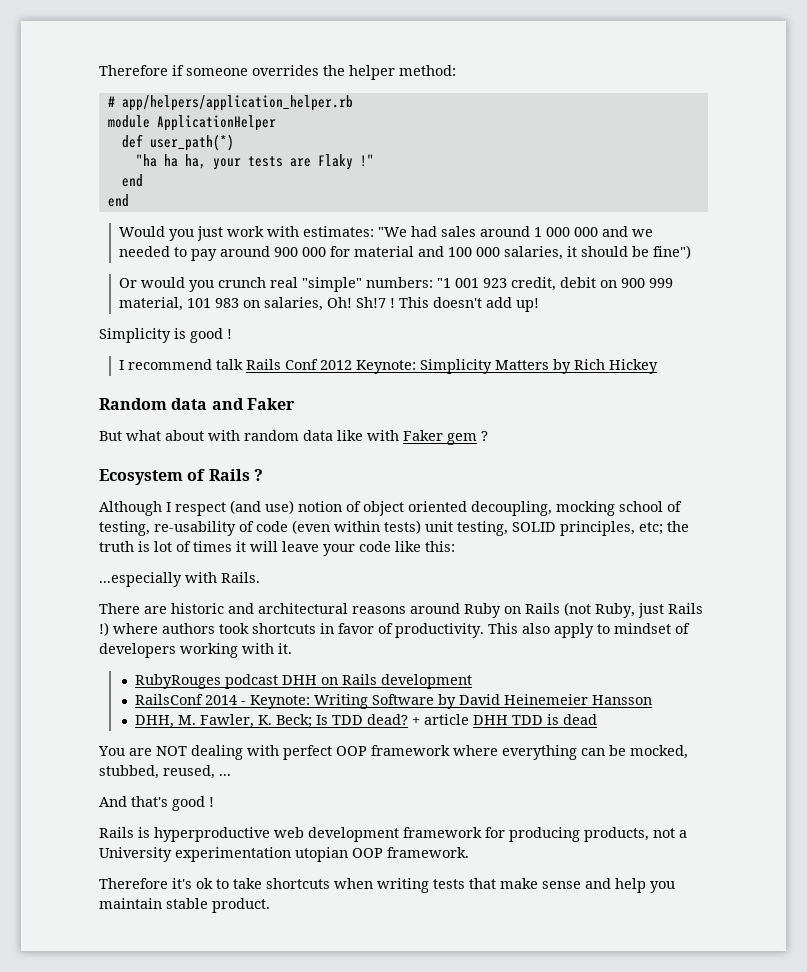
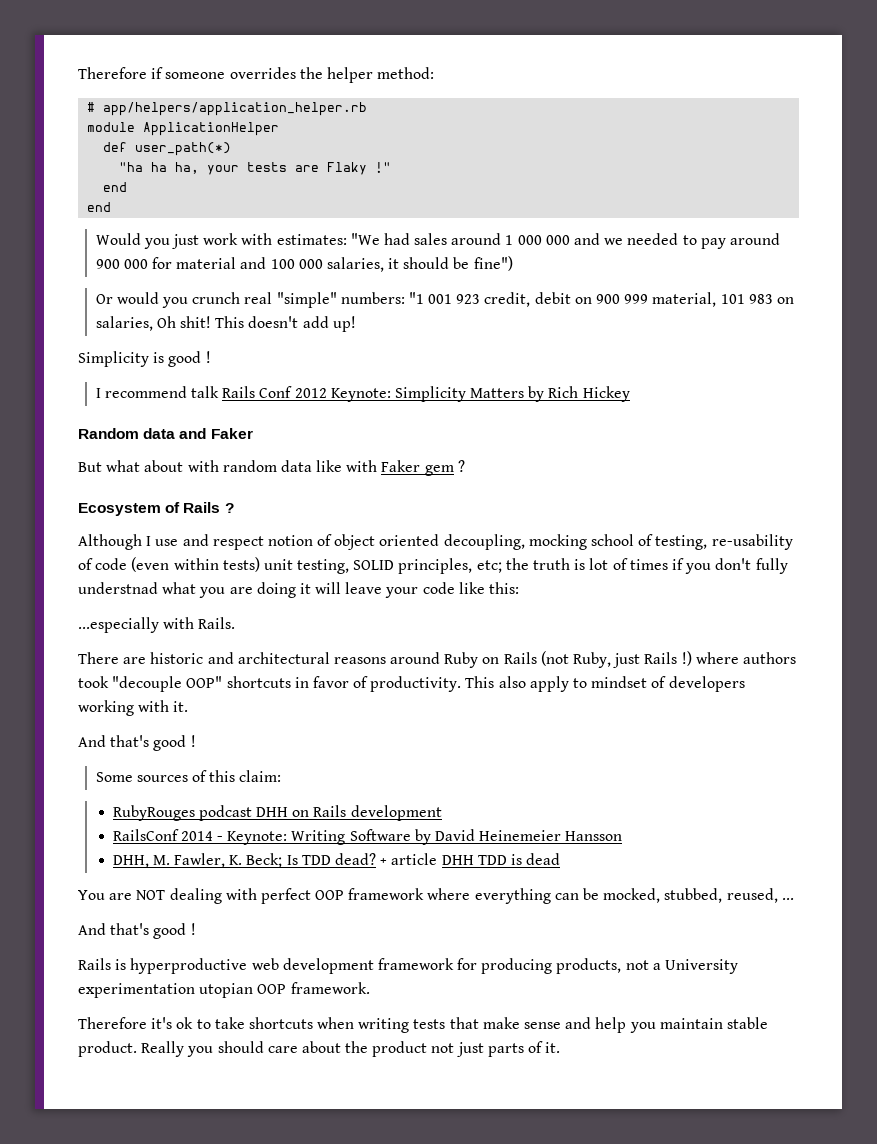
[327,297,396,308] Oh! Sh!7 ! -> [156,316,211,328] Oh shit!
[175,500,294,516] respect (and use) -> [155,534,264,550] use and respect
(232, 546) none -> [671,558,788,574] [78,582,296,598] if you don't fully understnad what you are doing
(249, 628) none -> [112,676,223,692] "decouple OOP"
(292, 648) none -> [78,735,196,751] [95,770,282,782] // And that's good ! // Some sources of this claim:
(270, 905) none -> [141,1041,561,1057] Really you should care about the product not just parts of it.

